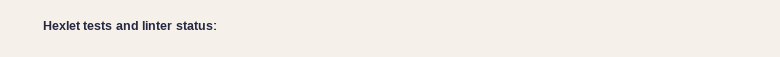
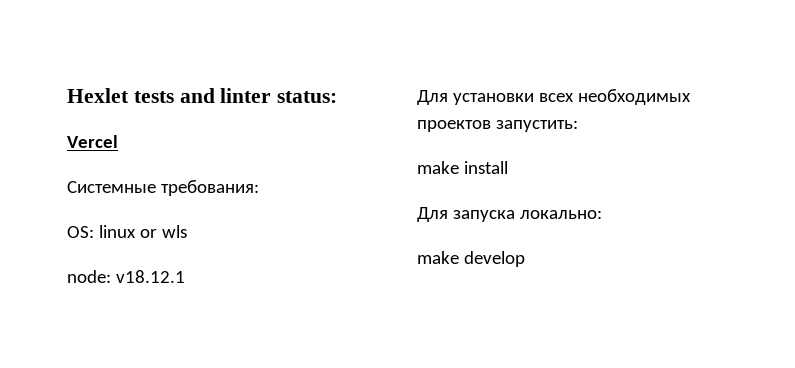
(217, 25) none -> [67,135,118,148] [67,180,259,196] [67,225,187,238] [67,270,185,283] [417,89,691,105] [417,120,578,132] [417,161,508,174] [417,207,602,222] [417,251,525,267] // Vercel // Системные требования: // OS: linux or wls // node: v18.12.1 // Для установки всех необходимых проектов запустить: // make install // Для запуска локально: // make develop

